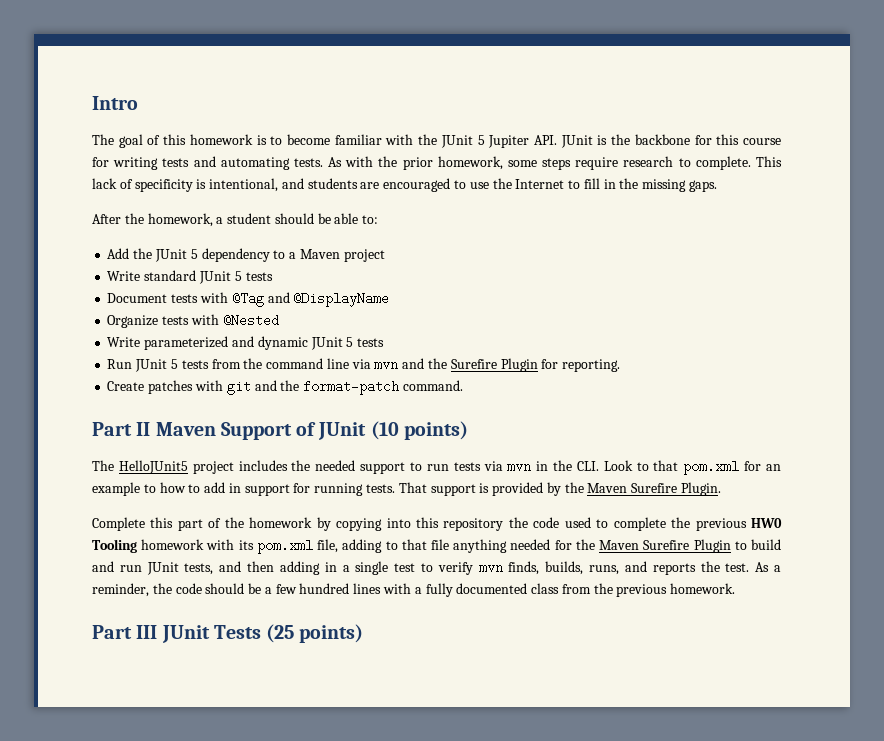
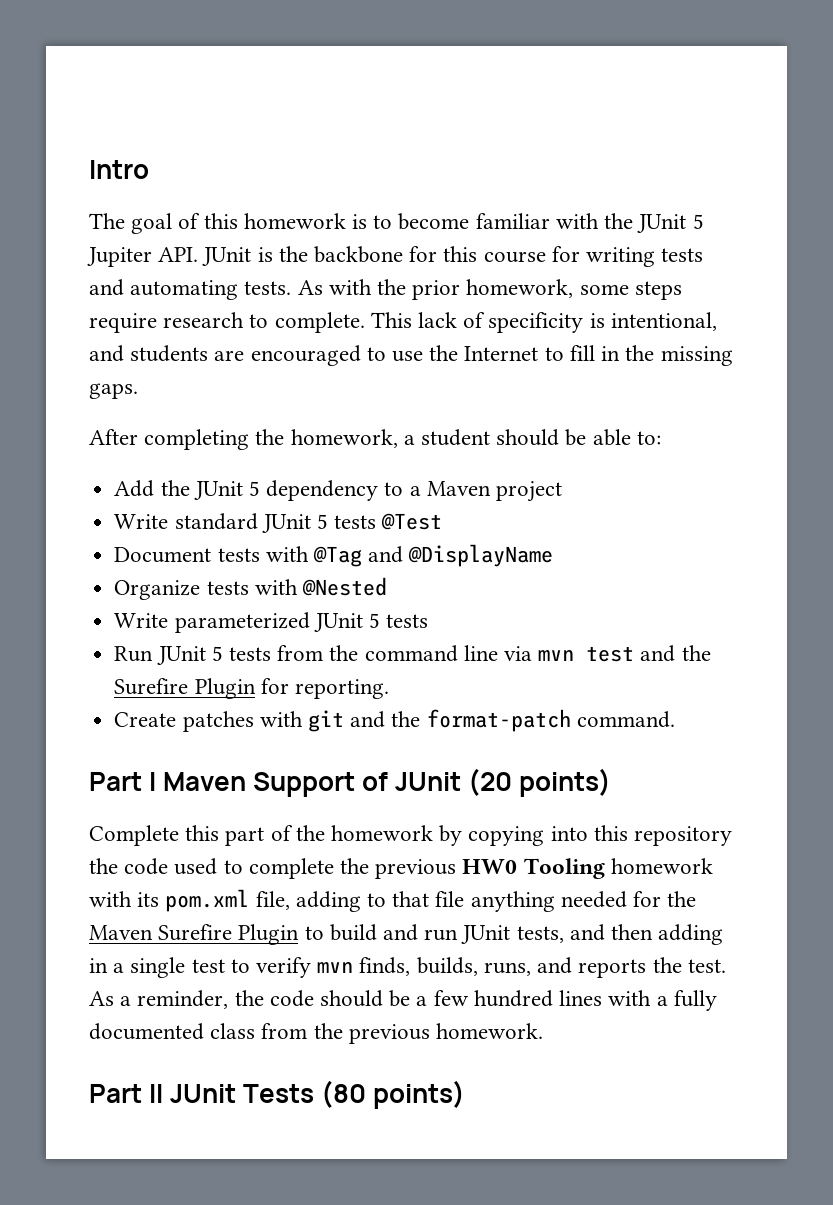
(121, 219) none -> [144,429,250,450] completing
(273, 276) none -> [381,513,443,530] @Test
[231,336,308,350] and dynamic -> (310, 622) none
(399, 365) none -> [586,646,635,662] test
[136,422,151,436] II -> [149,772,157,791] I
[370,421,468,440] [92,460,782,475] [92,482,722,496] (10 points) // The HelloJUnit5 project includes the needed support to run tests via mvn in the CLI. Look to that pom.xml for an example to how to add in support for running tests. That support is provided by the Maven Surefire Plugin. -> [468,768,612,797] (20 points)
[136,625,158,639] III -> [149,1084,164,1103] II
[266,624,295,643] (25 -> [321,1080,367,1108] (80

